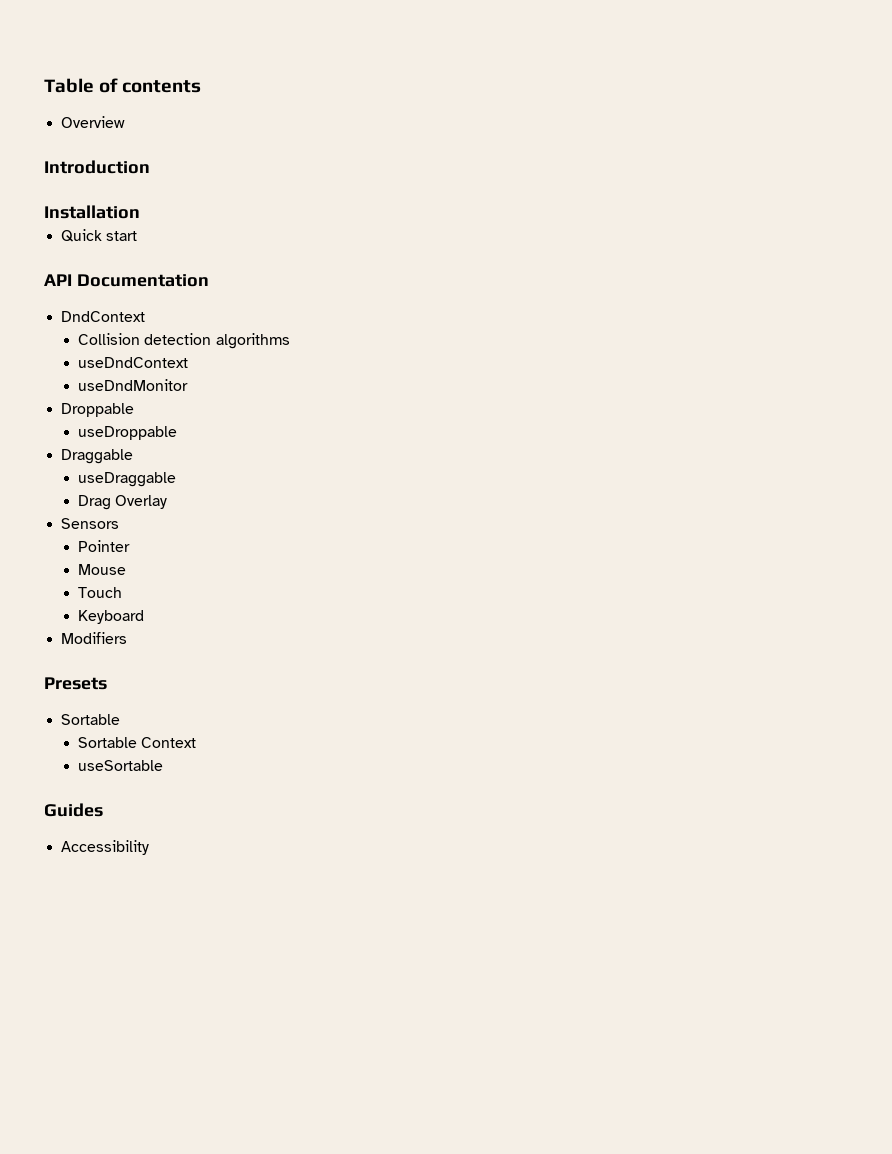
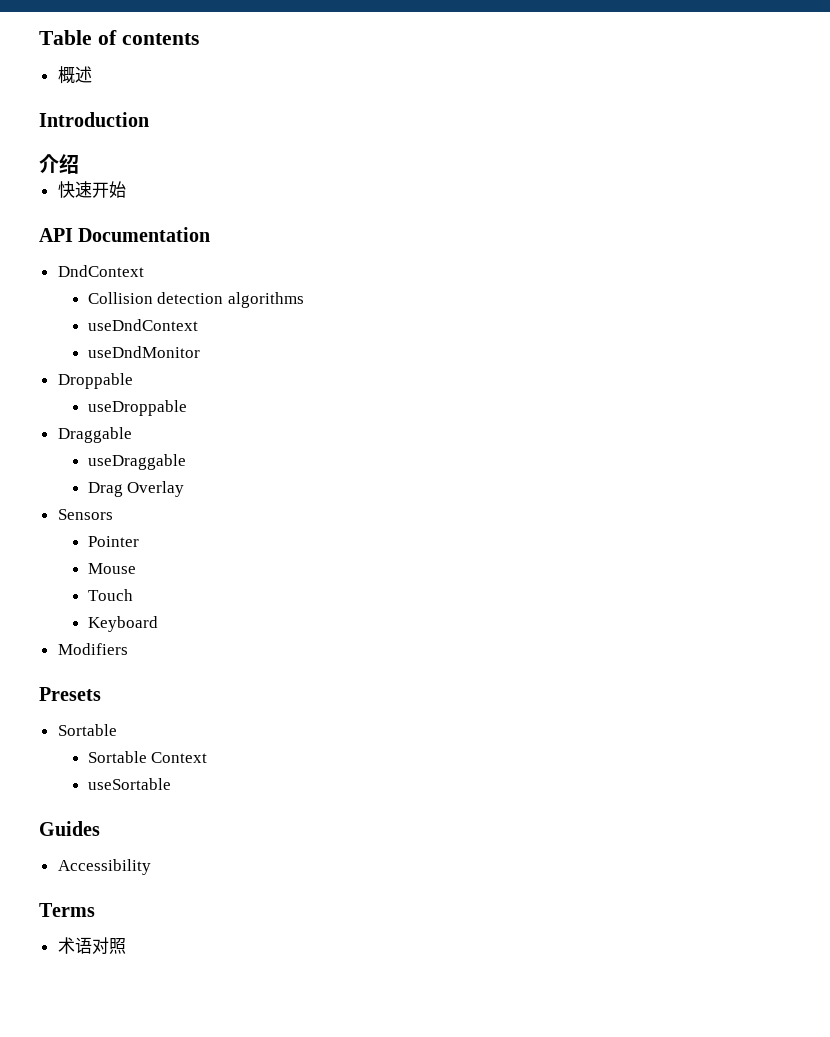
[61,116,126,128] Overview -> [57,66,92,84] 概述
[44,205,140,219] [61,229,138,242] Installation // Quick start -> [39,154,79,174] [57,181,126,198] 介绍 // 快速开始
(150, 847) none -> [39,903,95,917] [57,937,126,954] // Terms // 术语对照

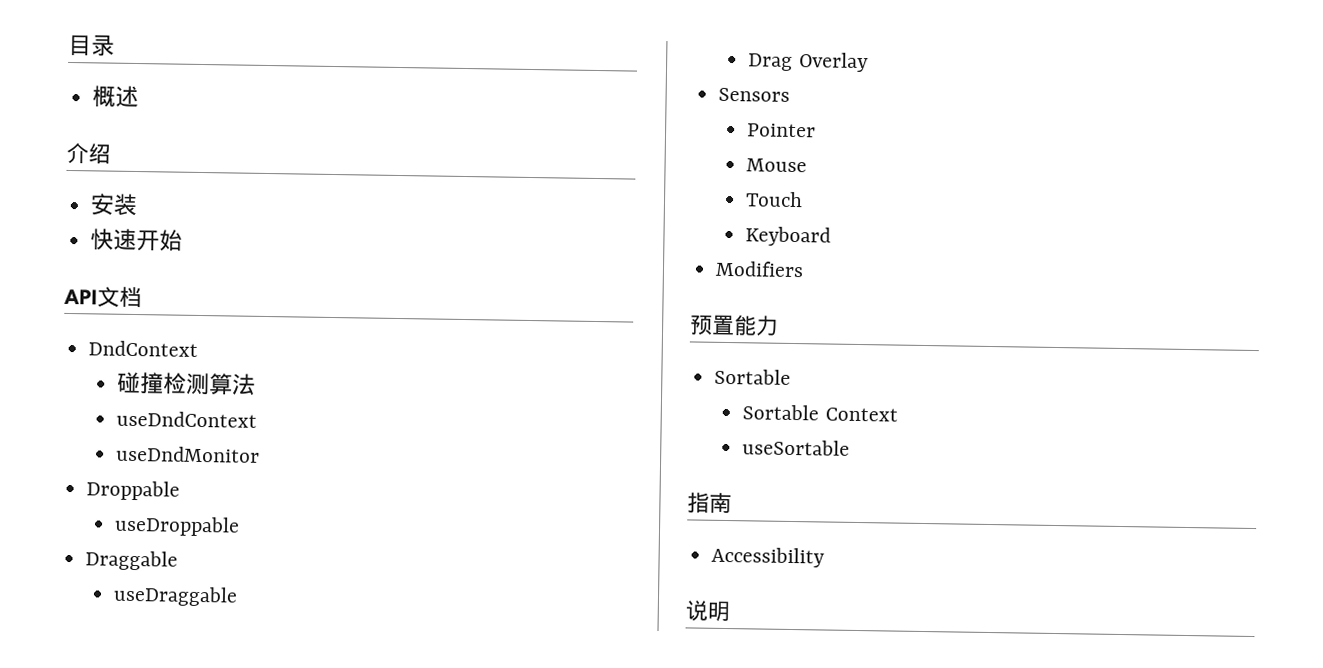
[39,30,199,45] Table of contents -> [68,34,115,57] 目录
[39,112,149,127] // Introduction -> (140, 96) none
(79, 164) none -> [90,193,139,217] // 安装
[78,227,211,242] Documentation -> [97,286,142,308] 文档
[87,292,305,308] Collision detection algorithms -> [117,371,257,396] 碰撞检测算法
[39,687,101,701] Presets -> [689,314,779,337] 预置能力
[39,821,100,836] Guides -> [687,492,732,514] 指南
[39,903,95,917] [57,937,126,954] Terms // 术语对照 -> [685,600,730,622] 说明

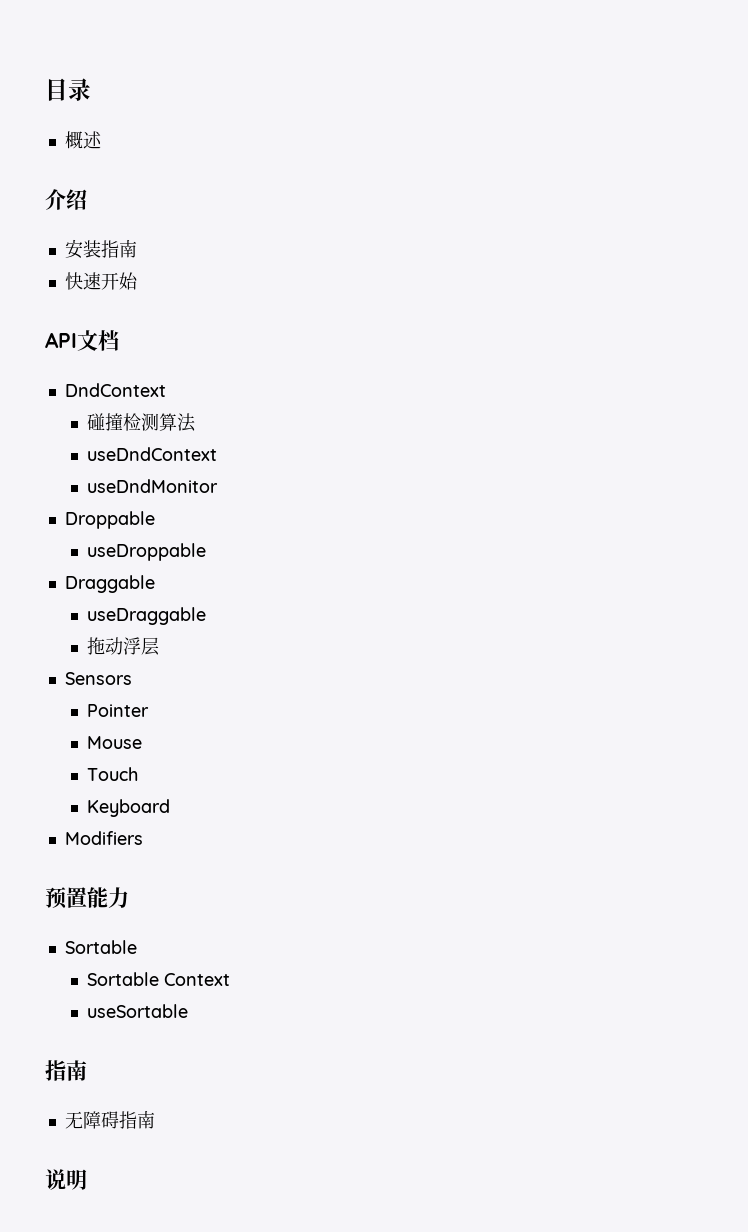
(139, 205) none -> [100,239,137,258] 指南
[748,52,869,73] Drag Overlay -> [87,637,160,656] 拖动浮层
[711,546,826,568] Accessibility -> [64,1110,155,1129] 无障碍指南

